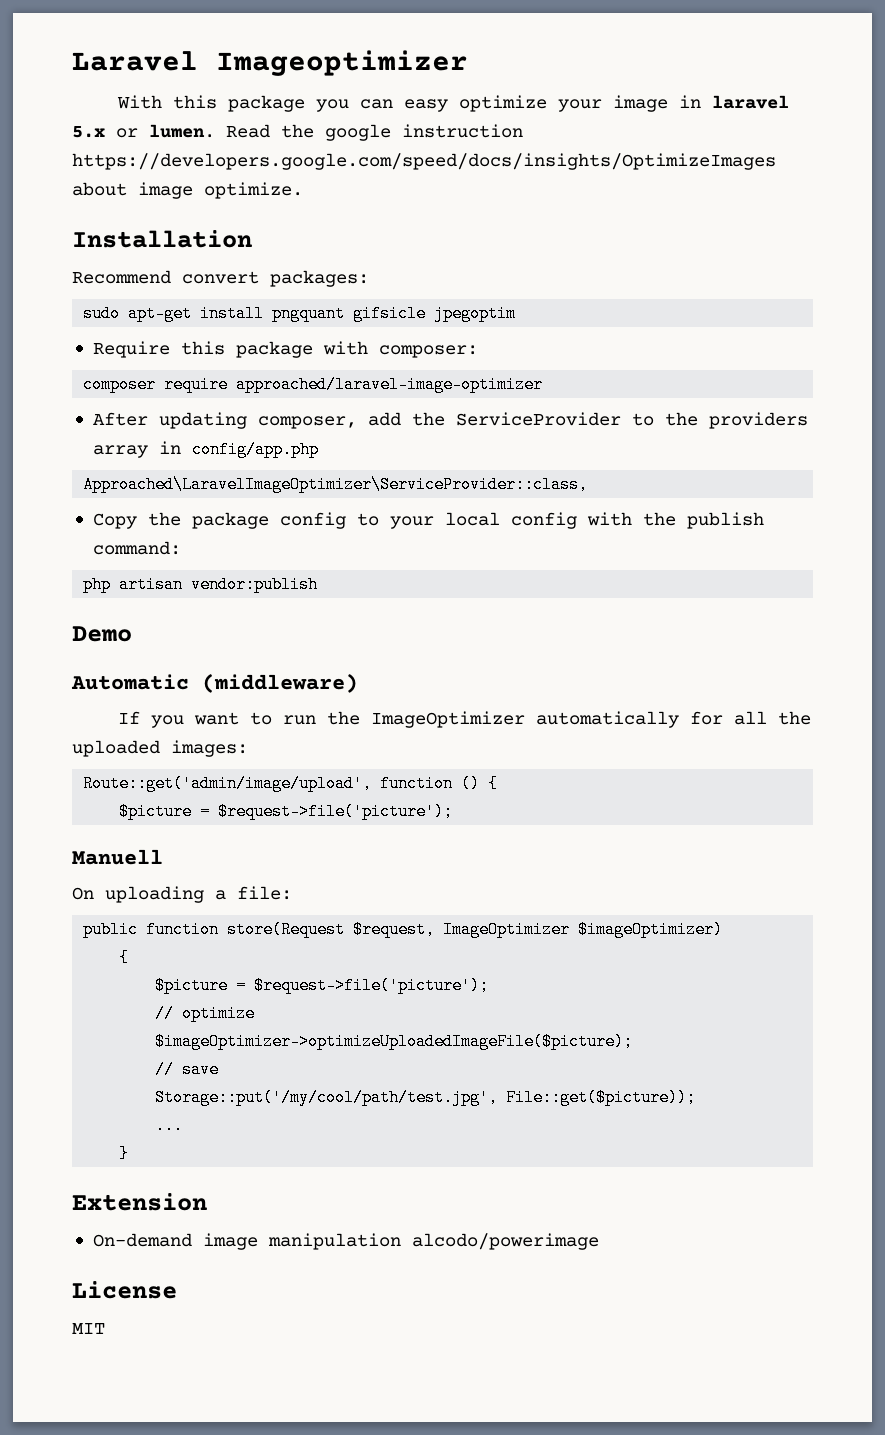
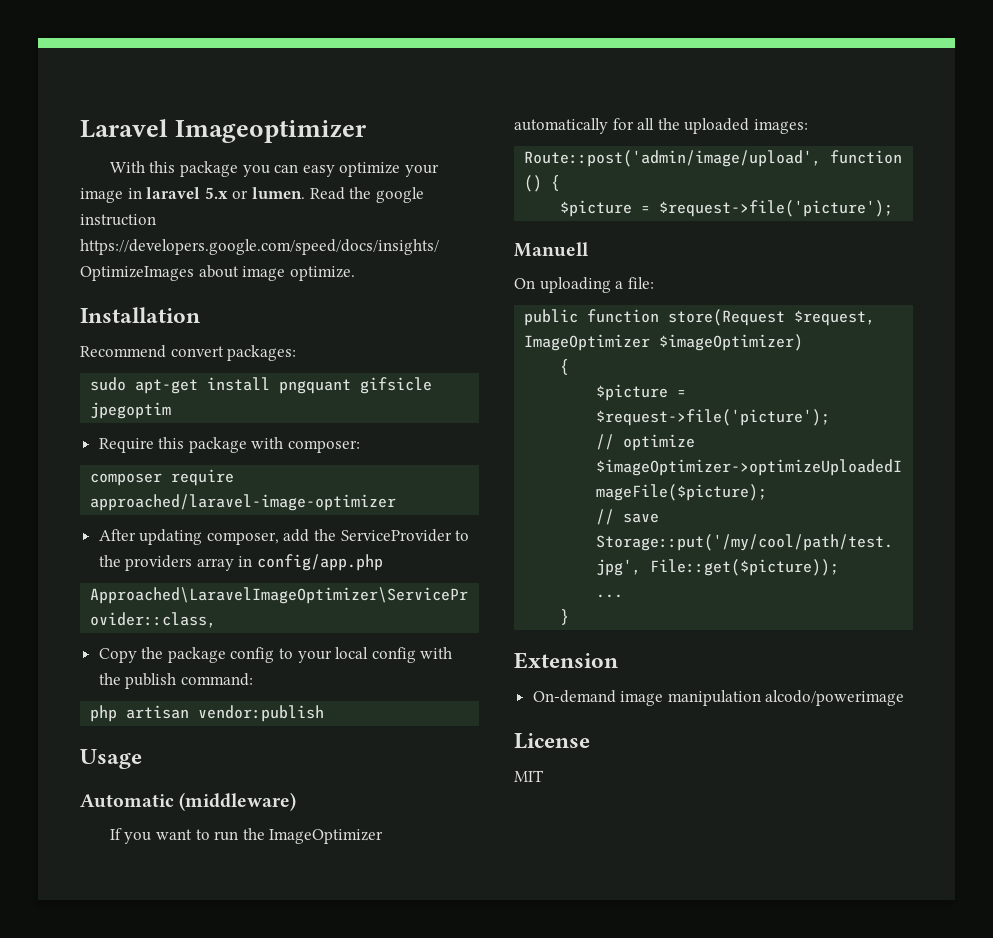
[72,626,132,642] Demo -> [80,749,142,769] Usage
[83,775,373,792] Route::get('admin/image/upload', -> [524,150,822,167] Route::post('admin/image/upload',

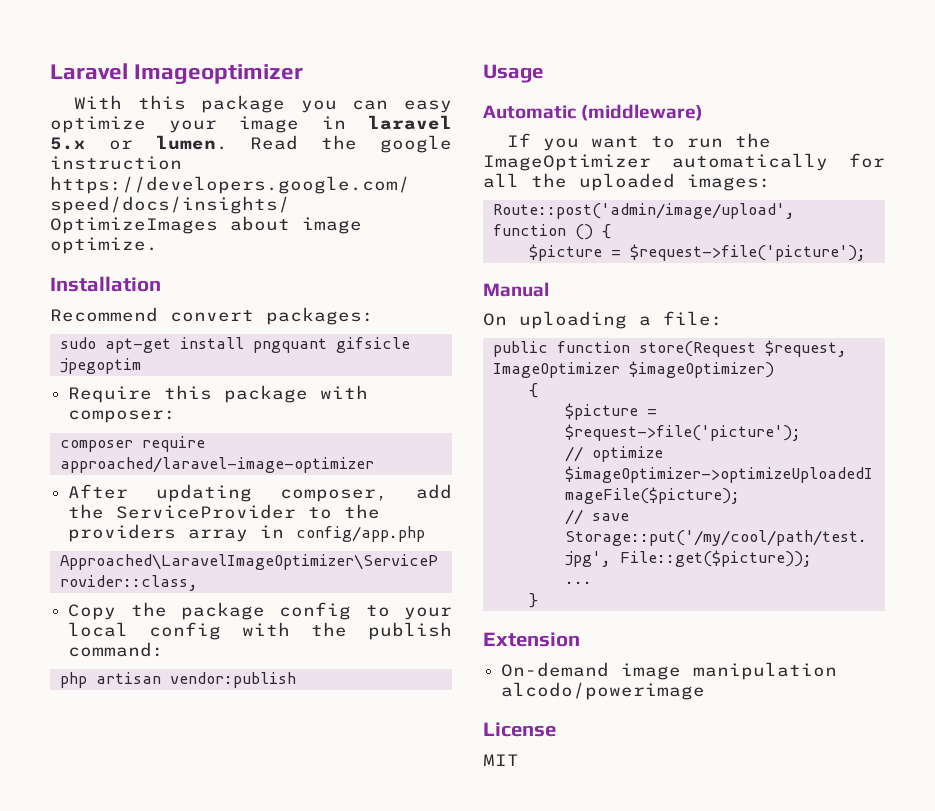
[514,242,589,257] Manuell -> [483,282,549,297] Manual

